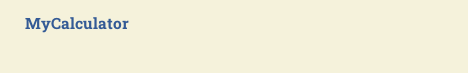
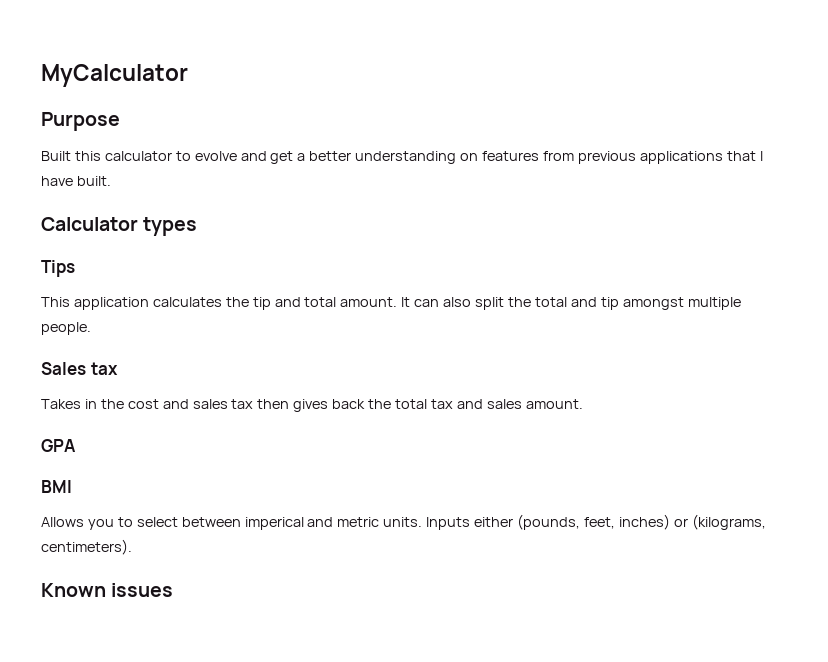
(129, 25) none -> [41,112,120,131] [41,151,763,164] [41,176,111,186] [41,217,198,236] [41,260,75,277] [41,297,741,310] [41,322,91,335] [41,362,118,375] [41,399,583,412] [41,439,76,452] [41,480,72,493] [41,514,766,530] [41,539,132,555] [41,583,174,597] // Purpose // Built this calculator to evolve and get a better understanding on features from previous applications that I have built. // Calculator types // Tips // This application calculates the tip and total amount. It can also split the total and tip amongst multiple people. // Sales tax // Takes in the cost and sales tax then gives back the total tax and sales amount. // GPA // BMI // Allows you to select between imperical and metric units. Inputs either (pounds, feet, inches) or (kilograms, centimeters). // Known issues

